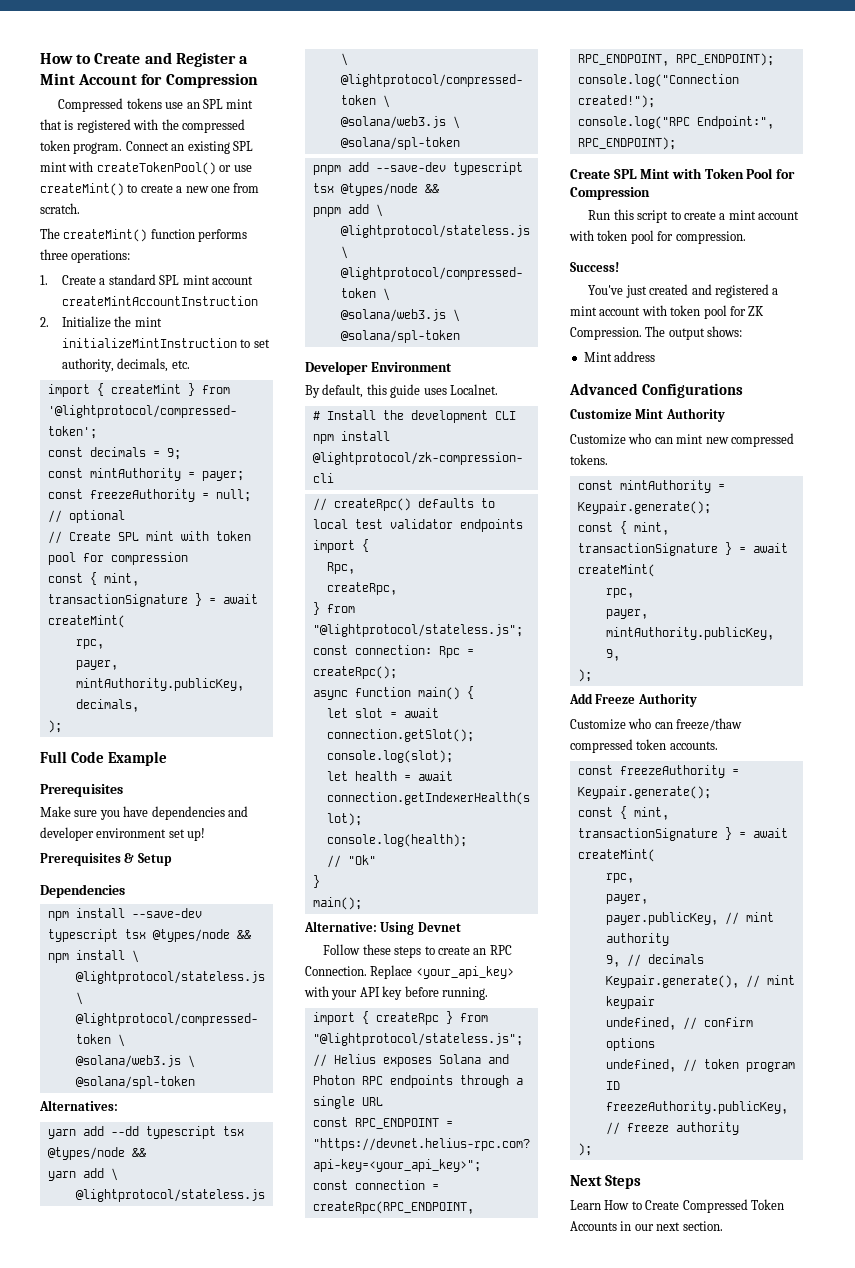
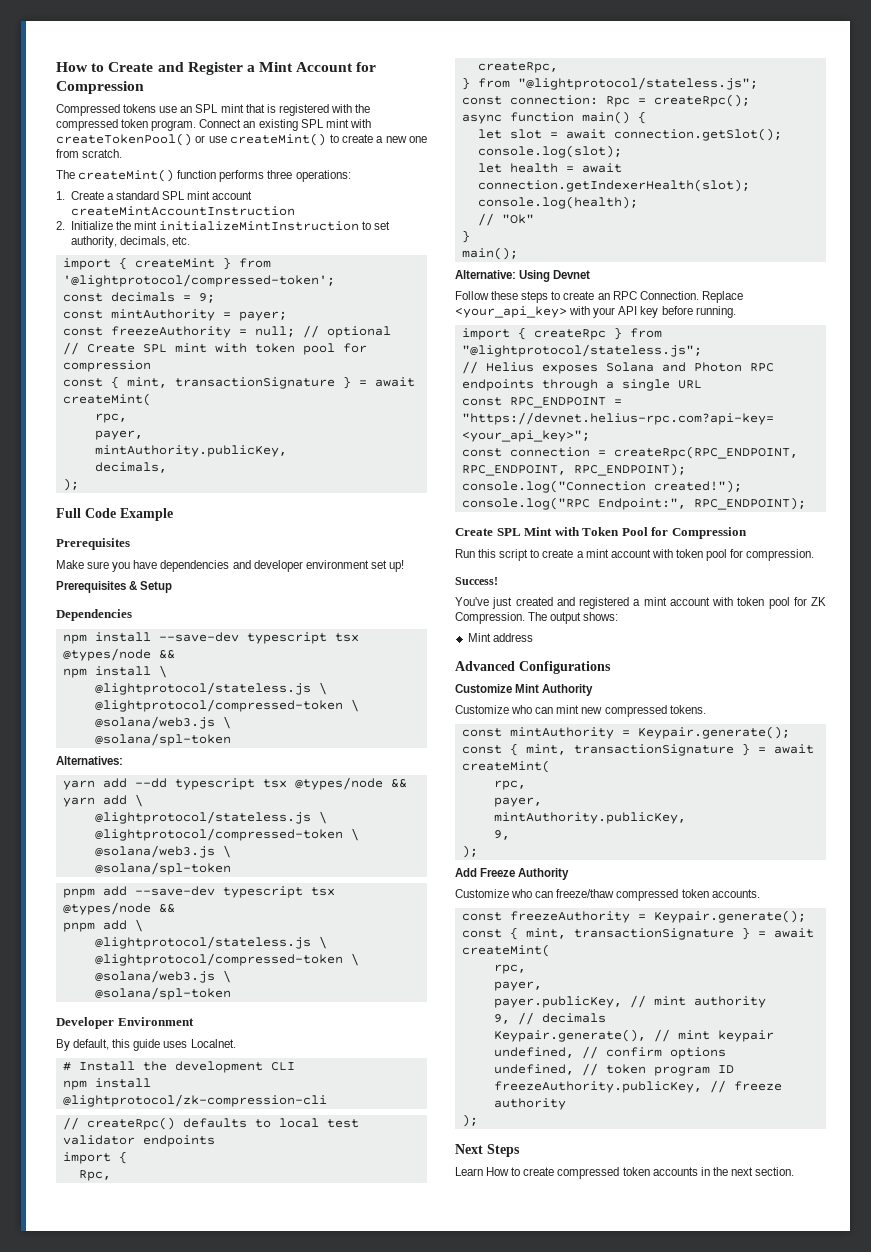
[645,1199,784,1213] [570,1221,654,1231] Create Compressed Token Accounts in our -> [523,1167,728,1179] create compressed token accounts in the

